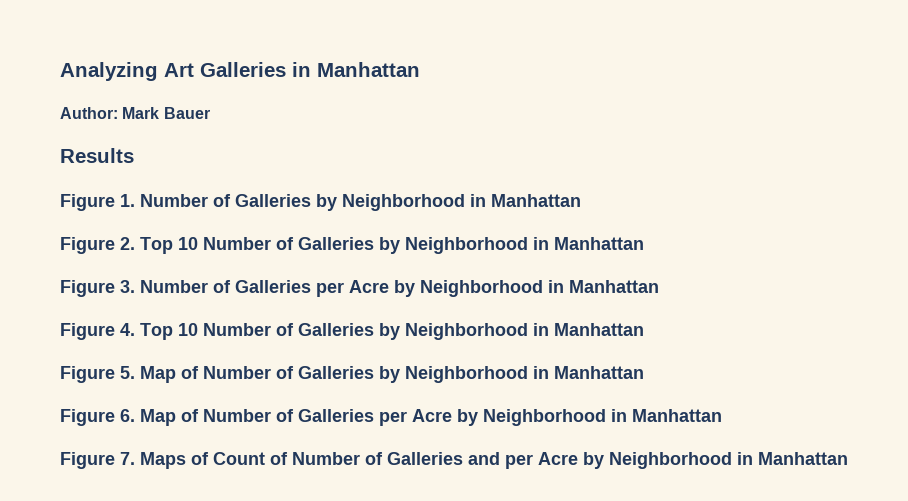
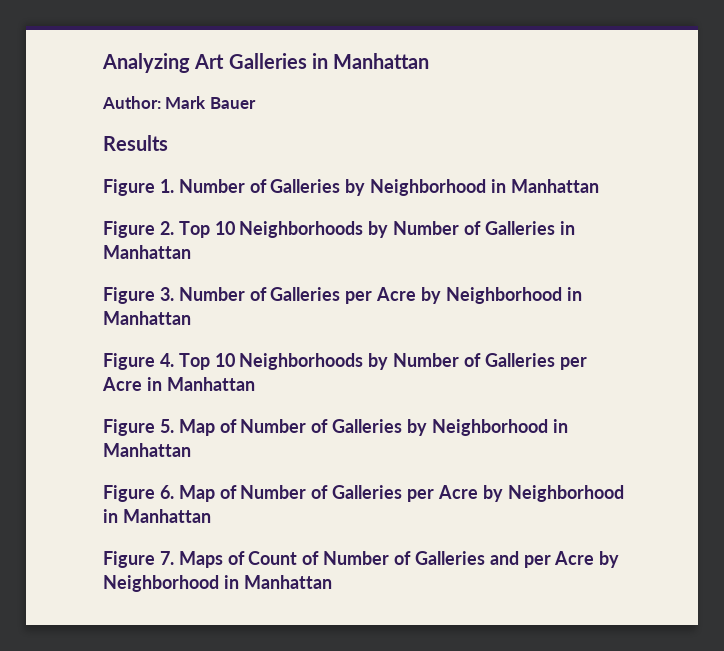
[203,237,528,254] Number of Galleries by Neighborhood -> [239,221,555,238] Neighborhoods by Number of Galleries
[203,323,528,340] Number of Galleries by Neighborhood -> [239,353,587,370] [102,377,142,391] Neighborhoods by Number of Galleries per Acre

